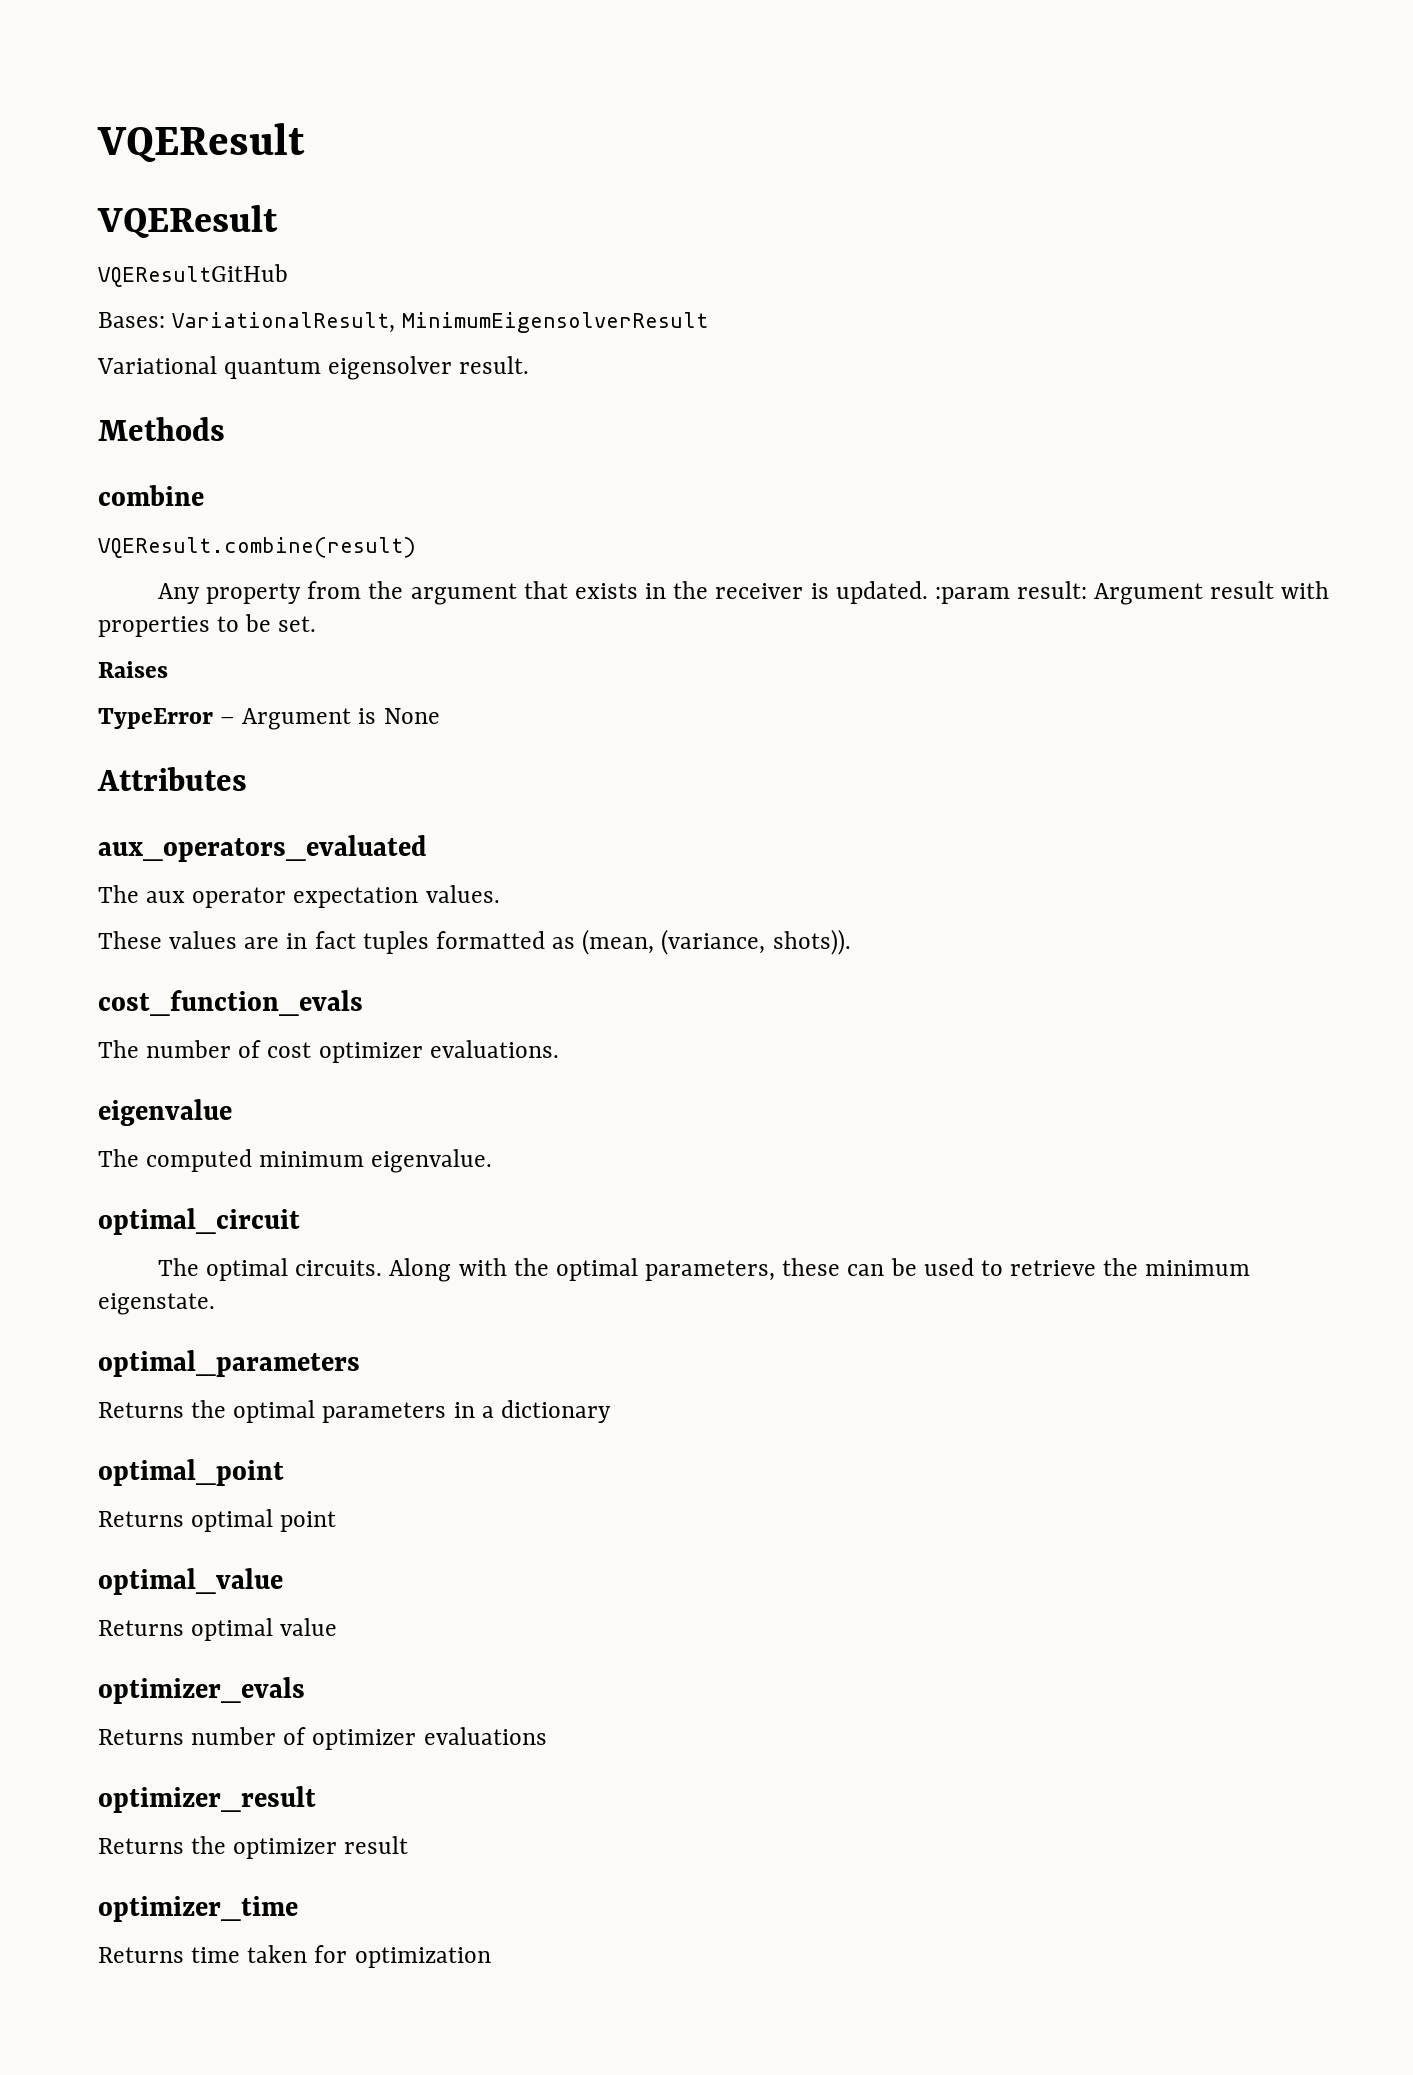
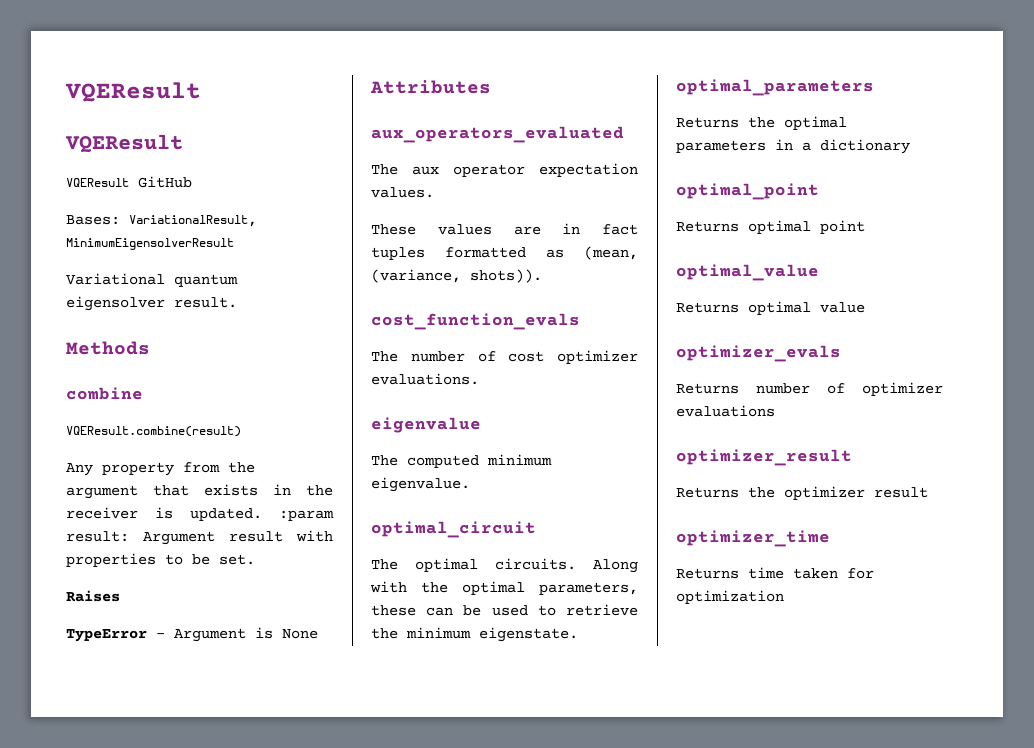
[98,264,288,287] VQEResultGitHub -> [66,176,192,188] VQEResult GitHub

